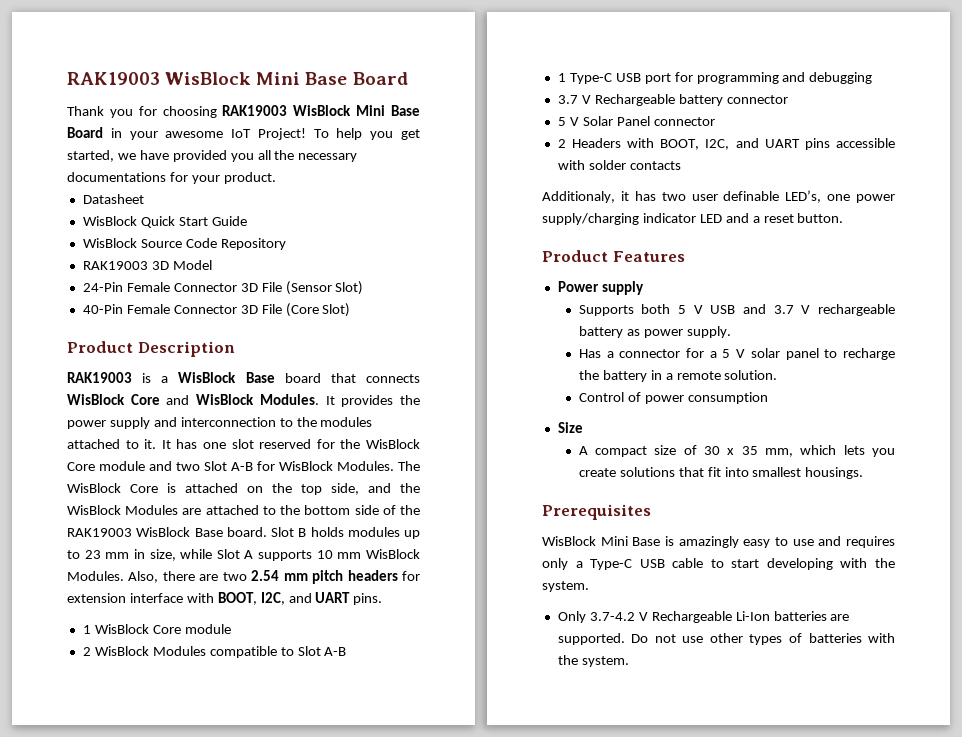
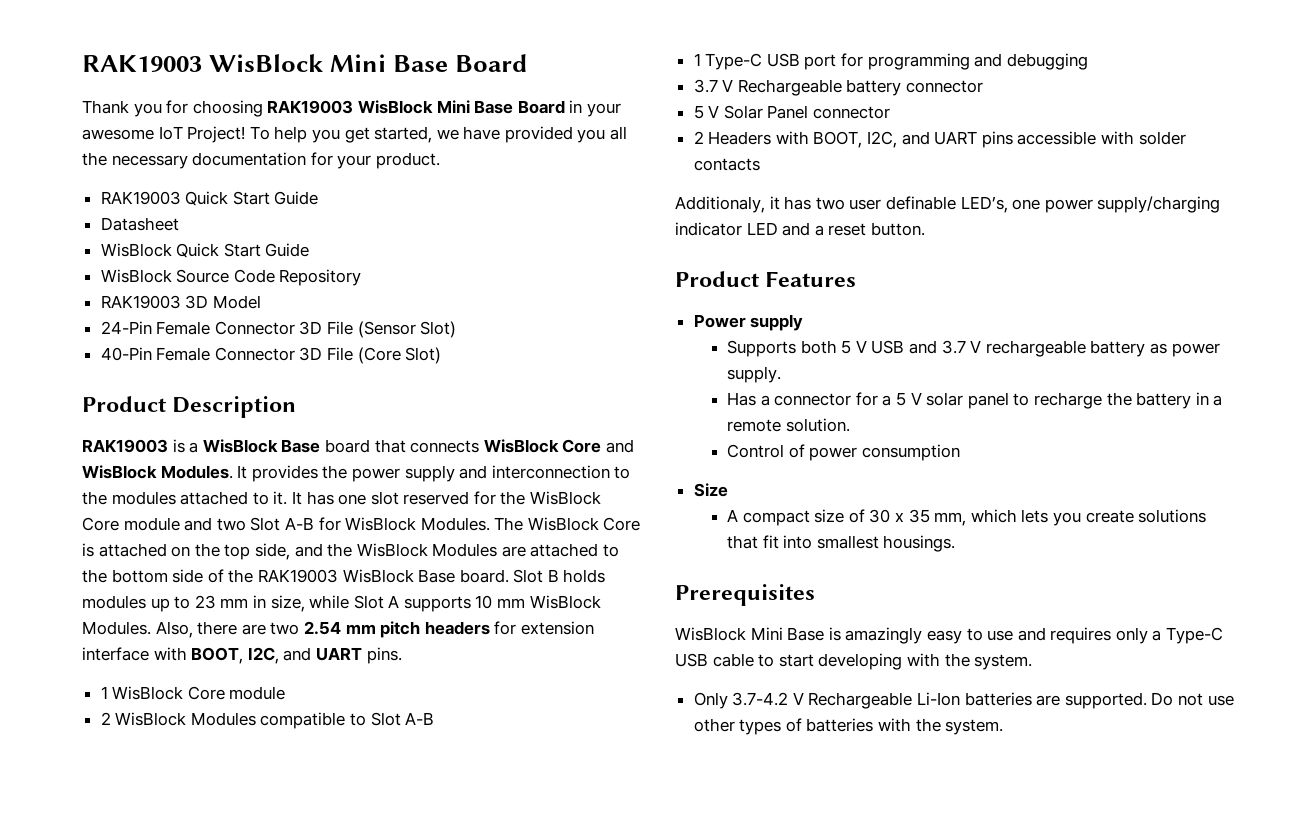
[67,172,166,182] documentations -> [192,152,307,166] documentation
(276, 178) none -> [100,191,319,206] // RAK19003 Quick Start Guide

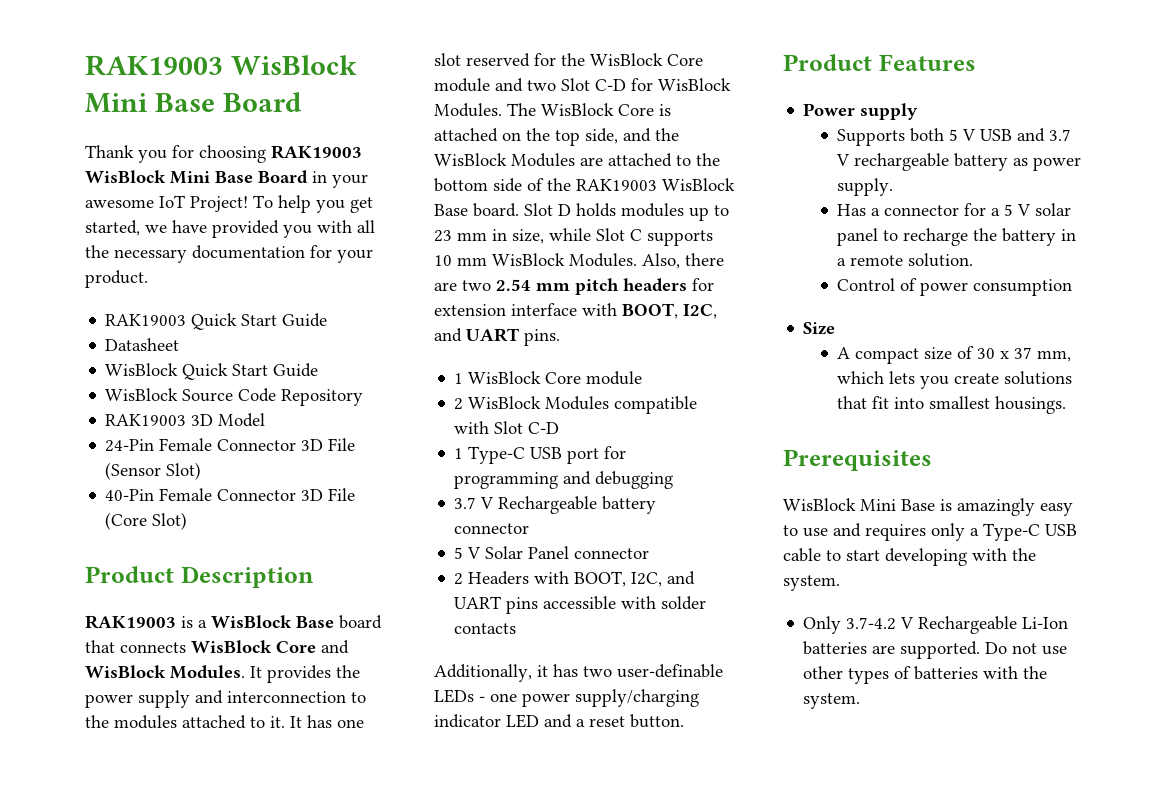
(606, 136) none -> [317,220,352,233] with
[284,517,314,530] A-B -> [595,79,626,91] C-D
[547,569,559,582] B -> [558,204,571,216] D
[388,595,400,608] A -> [630,229,642,241] C
[350,712,435,726] to Slot A-B -> [454,421,560,434] with Slot C-D
[675,196,765,213] Additionaly, -> [434,664,532,682] Additionally,
[849,196,1008,213] user definable LED’s, -> [617,664,723,678] [434,689,485,703] user-definable LEDs -
[908,509,930,523] 35 -> [1014,347,1033,359] 37

